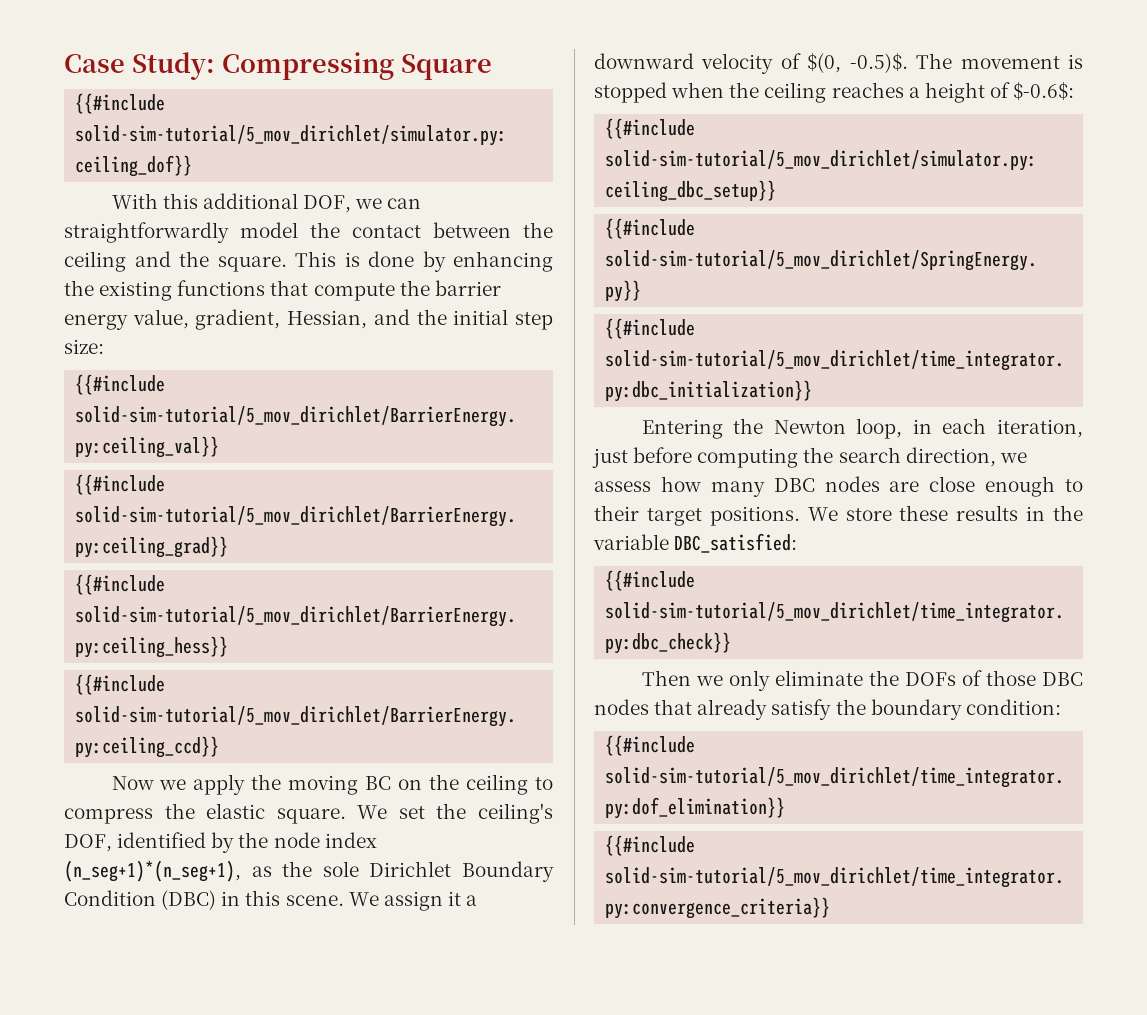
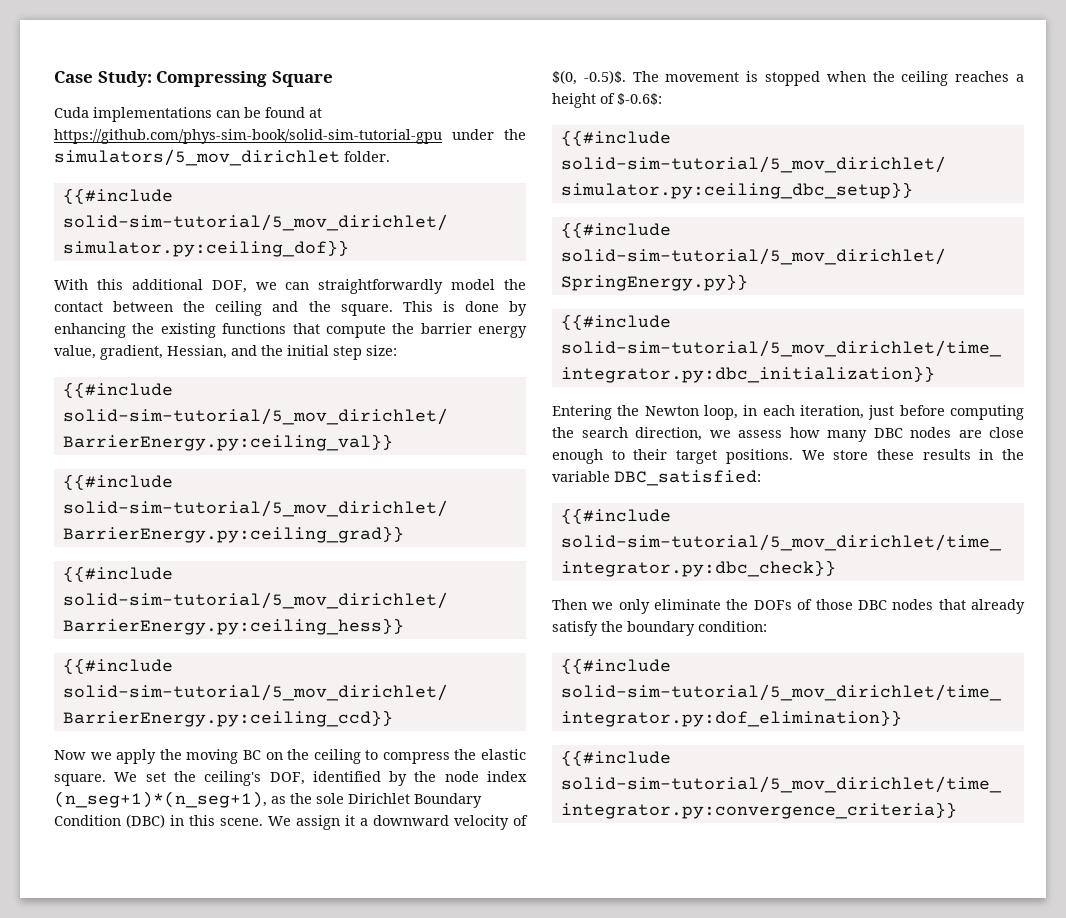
(492, 67) none -> [54,107,322,122] [54,129,526,144] [54,149,390,166] // Cuda implementations can be found at https://github.com/phys-sim-book/solid-sim-tutorial-gpu under the simulators/5_mov_dirichlet folder.

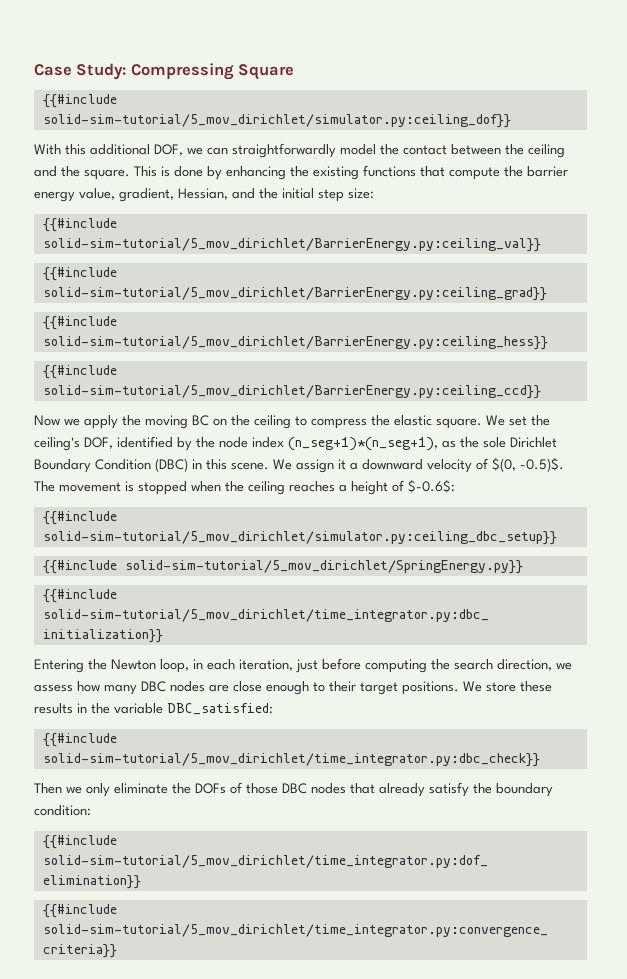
[54,107,322,122] [54,129,526,144] [54,149,390,166] // Cuda implementations can be found at https://github.com/phys-sim-book/solid-sim-tutorial-gpu under the simulators/5_mov_dirichlet folder. -> (295, 72) none

